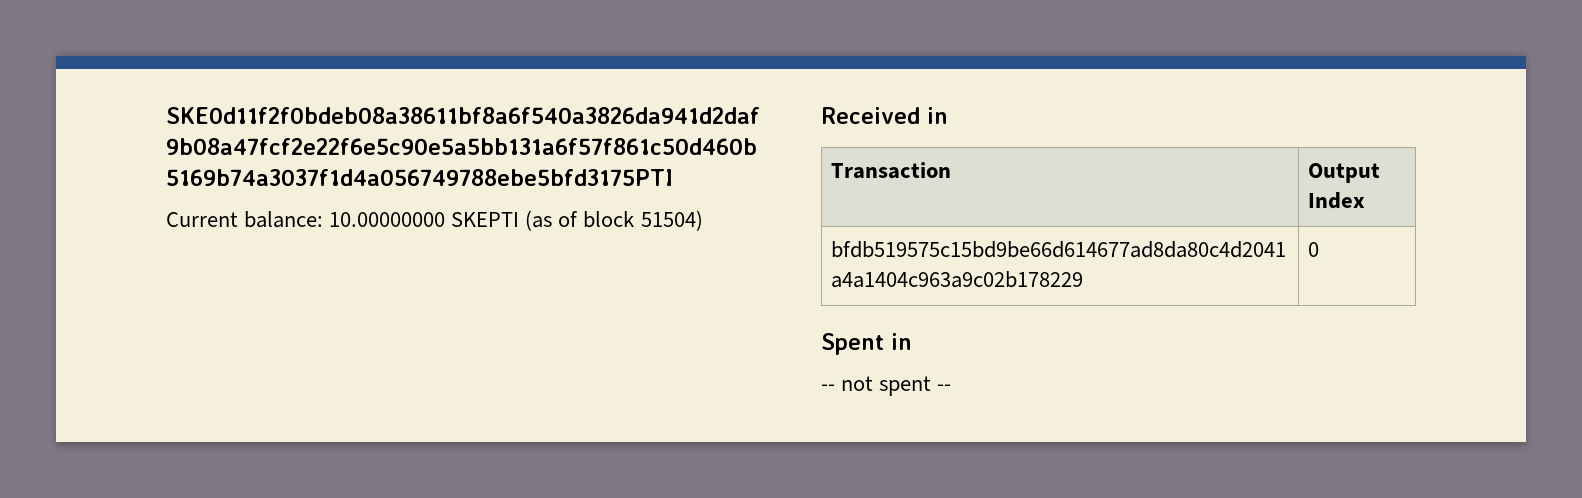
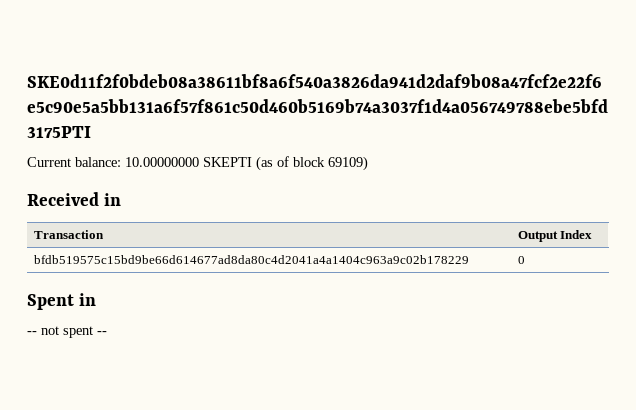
[640,210,703,231] 51504) -> [328,156,368,171] 69109)

